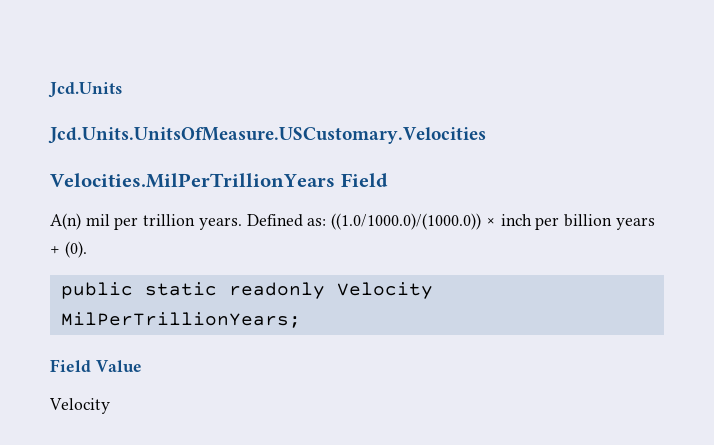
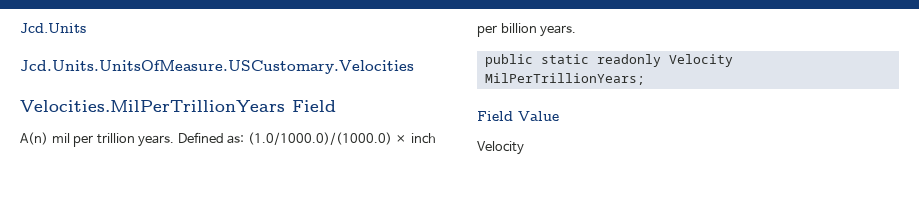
[331,213,482,230] ((1.0/1000.0)/(1000.0)) -> [247,132,392,145] (1.0/1000.0)/(1000.0)
[615,217,655,230] [50,241,87,258] years + (0). -> [540,25,577,37] years.

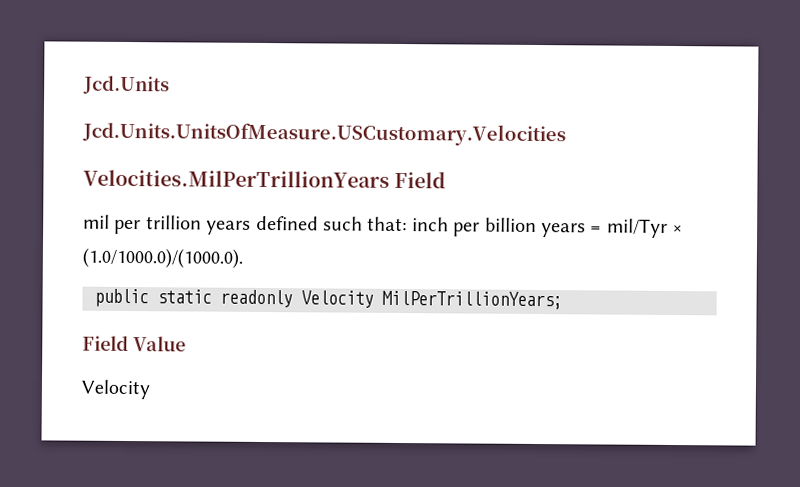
[20,132,48,145] A(n) -> (447, 179) none
[138,132,436,147] [477,23,577,37] years. Defined as: (1.0/1000.0)/(1000.0) × inch per billion years. -> [206,215,685,238] [82,247,243,269] years defined such that: inch per billion years = mil/Tyr × (1.0/1000.0)/(1000.0).

